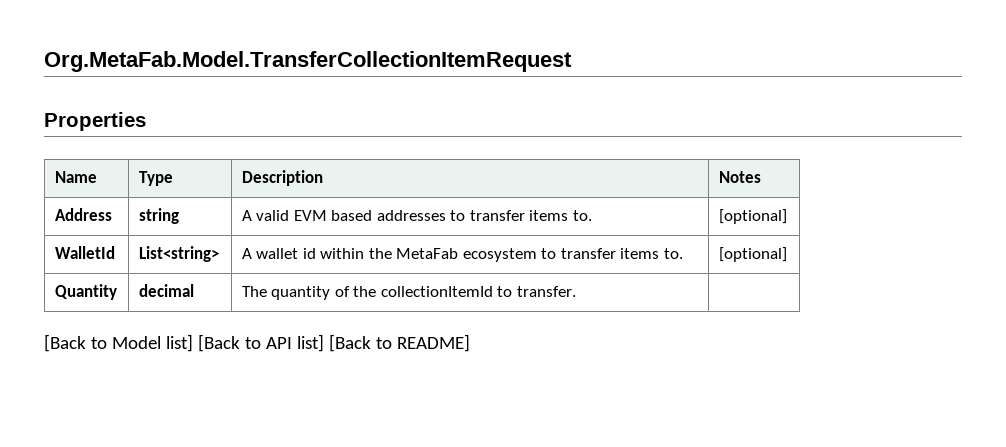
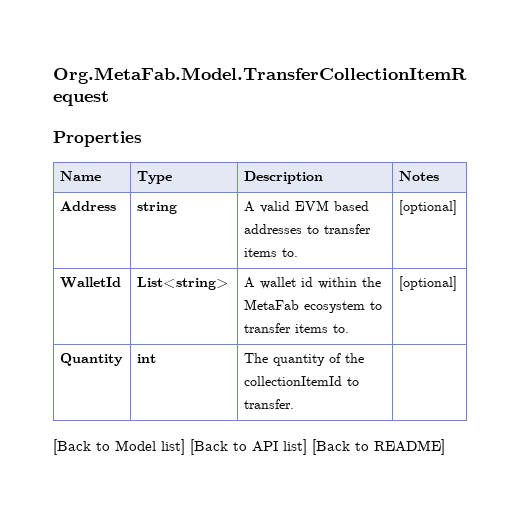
[138,284,194,297] decimal -> [137,354,157,363] int

